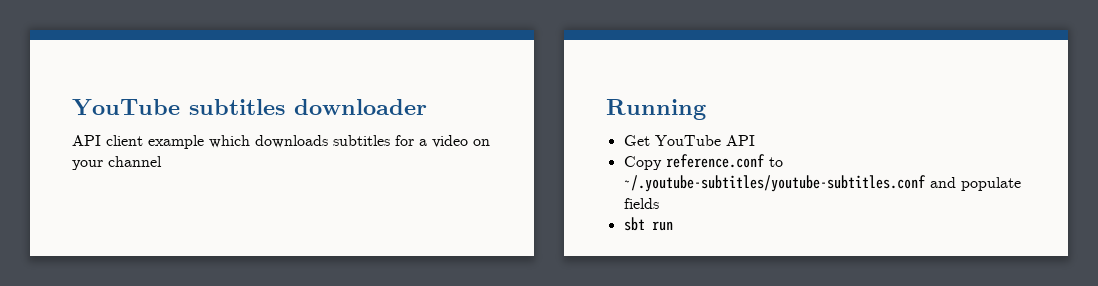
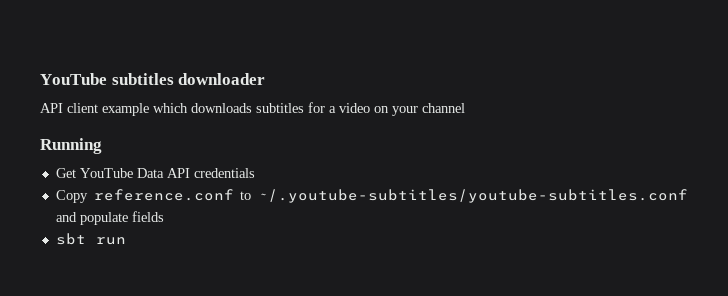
[725,135,755,146] API -> [136,168,255,178] Data API credentials

